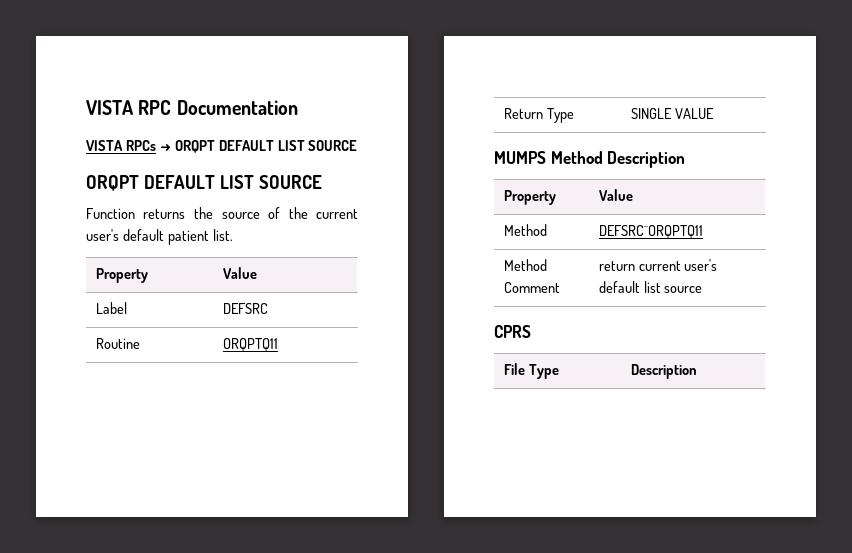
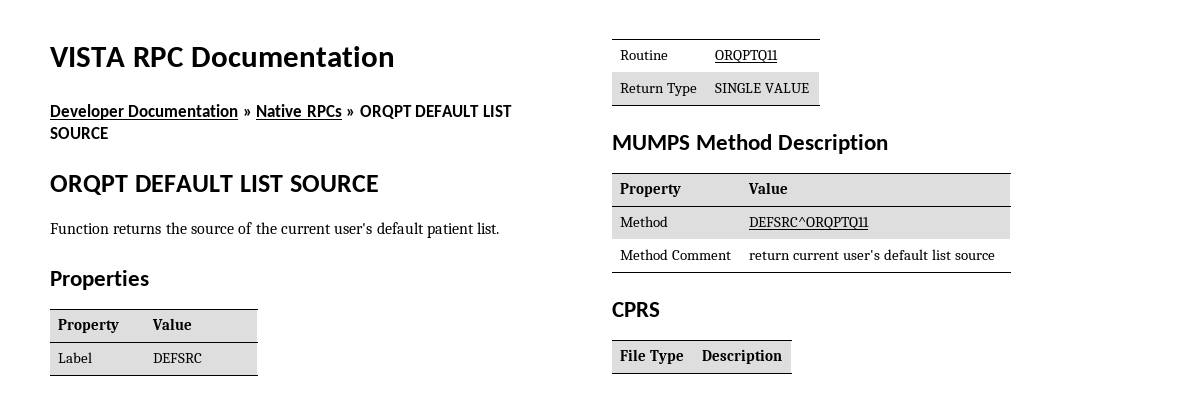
[86,140,171,151] VISTA RPCs → -> [50,104,356,120] Developer Documentation » Native RPCs »
(233, 235) none -> [50,270,149,290] // Properties

